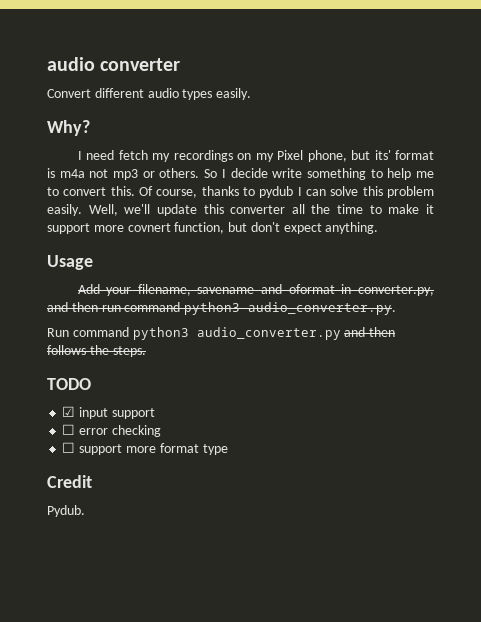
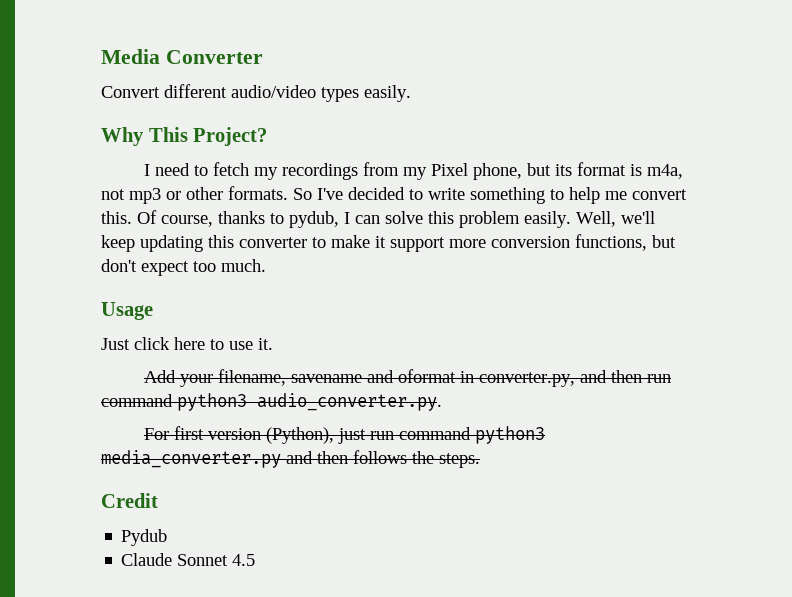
[47,57,181,71] audio converter -> [101,49,263,64] Media Converter
[147,88,179,98] audio -> [231,85,316,98] audio/video
[47,120,90,136] Why? -> [101,127,268,146] Why This Project?
(115, 155) none -> [193,165,208,176] to
[237,153,252,160] on -> [362,162,399,176] from
[374,150,391,160] its' -> [554,164,572,176] its
[59,169,85,178] m4a -> [646,164,683,179] m4a,
[159,168,268,178] others. So I decide -> [186,186,423,200] other formats. So I've decided to
[47,187,59,196] to -> (627, 195) none
[259,186,294,198] pydub -> [289,211,339,228] pydub,
[156,204,364,216] update this converter all the time -> [101,235,307,252] keep updating this converter
[127,222,225,234] covnert function, -> [491,234,647,251] conversion functions,
[325,222,379,234] anything. -> [193,259,266,272] too much.
(93, 262) none -> [101,337,273,350] // Just click here to use it.
[47,327,341,340] Run command python3 audio_converter.py -> [143,426,545,444] [101,450,281,468] For first version (Python), just run command python3 media_converter.py
[47,378,91,390] [62,406,155,419] [62,424,161,437] [62,442,228,455] [47,475,92,488] [47,505,85,517] TODO // ☑ input support // ☐ error checking // ☐ support more format type // Credit // Pydub. -> [101,493,158,508] [121,529,168,546] [121,553,256,566] Credit // Pydub // Claude Sonnet 4.5

